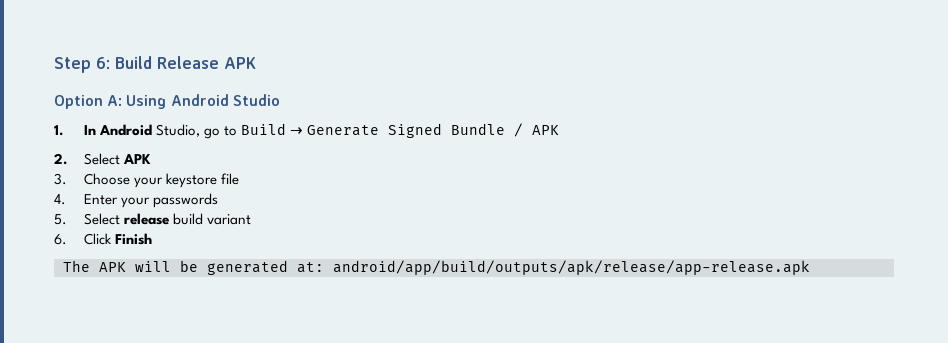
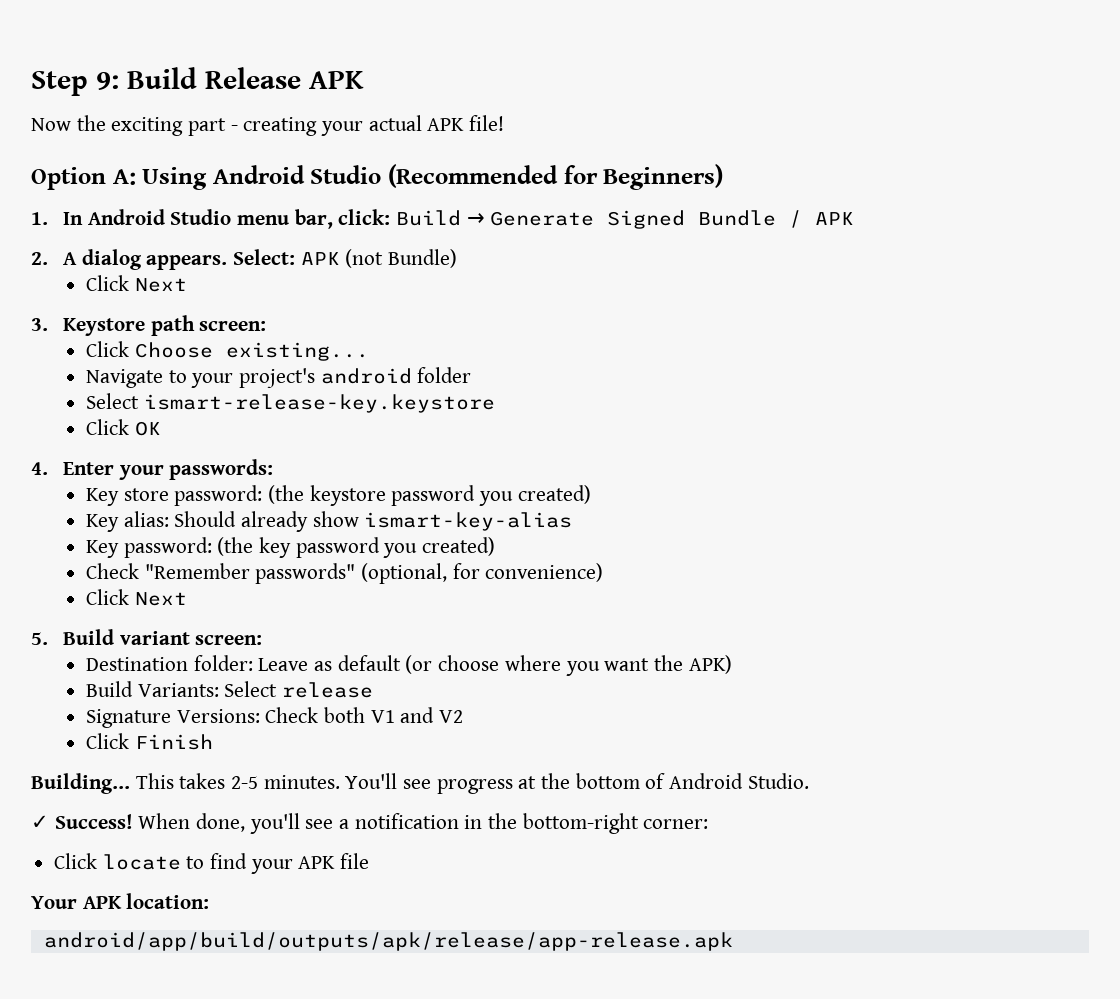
[96,57,110,69] 6: -> [96,72,119,90] 9:
(256, 63) none -> [31,115,505,136] // Now the exciting part - creating your actual APK file!
(280, 100) none -> [388,164,724,190] (Recommended for Beginners)
[155,124,238,139] Studio, go to -> [170,209,391,229] Studio menu bar, click:
[83,153,151,165] [54,173,240,188] [54,193,218,208] [54,213,252,225] [54,233,152,245] [63,260,324,275] Select APK // 3. Choose your keystore file // 4. Enter your passwords // 5. Select release build variant // 6. Click Finish // The APK will be generated at: -> [63,249,458,270] [86,275,187,292] [31,315,267,336] [86,341,369,361] [86,367,472,388] [86,393,495,413] [86,419,161,436] [31,459,274,480] [86,485,591,506] [86,511,573,532] [86,537,496,558] [86,563,604,584] [86,589,187,606] [31,629,263,645] [86,655,732,676] [86,681,374,698] [86,707,464,728] [86,733,213,750] [31,773,809,794] [31,813,709,834] [54,853,370,874] [31,893,210,909] A dialog appears. Select: APK (not Bundle) // Click Next // 3. Keystore path screen: // Click Choose existing... // Navigate to your project's android folder // Select ismart-release-key.keystore // Click OK // 4. Enter your passwords: // Key store password: (the keystore password you created) // Key alias: Should already show ismart-key-alias // Key password: (the key password you created) // Check "Remember passwords" (optional, for convenience) // Click Next // 5. Build variant screen: // Destination folder: Leave as default (or choose where you want the APK) // Build Variants: Select release // Signature Versions: Check both V1 and V2 // Click Finish // Building... This takes 2-5 minutes. You'll see progress at the bottom of Android Studio. // ✓ Success! When done, you'll see a notification in the bottom-right corner: // Click locate to find your APK file // Your APK location: //

